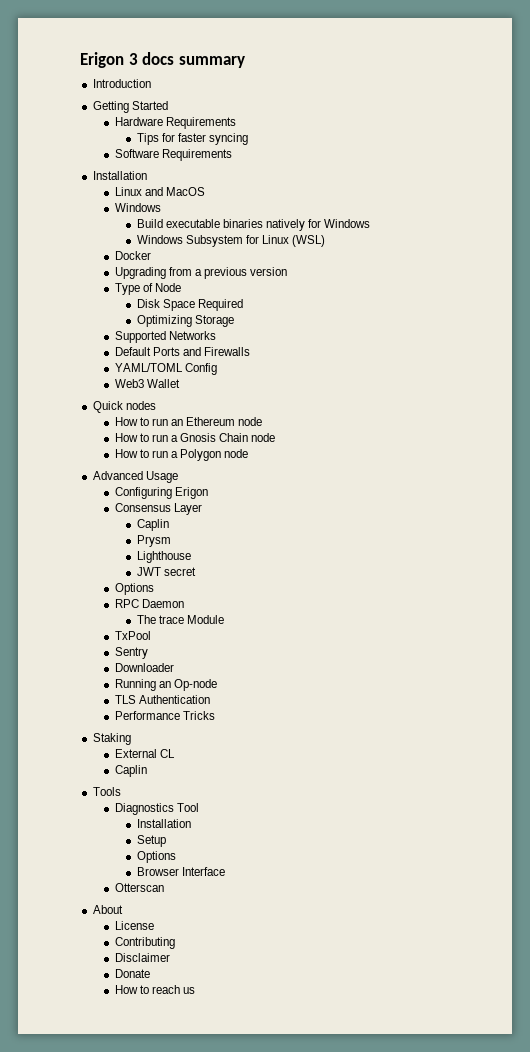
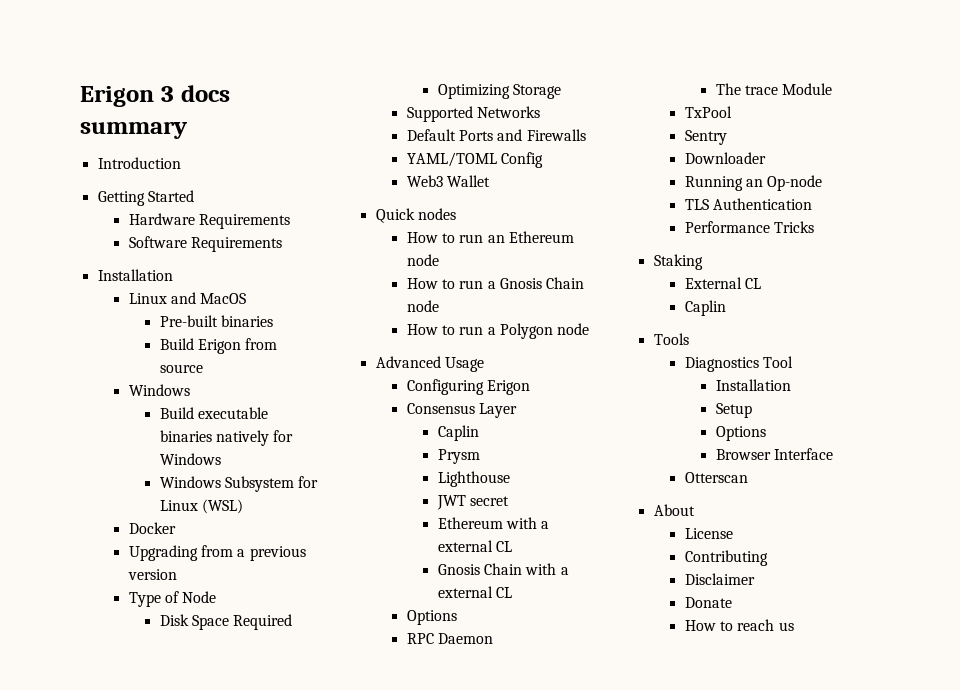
[136,133,248,145] // Tips for faster syncing -> (290, 221) none
(205, 191) none -> [159,315,273,327] [159,338,278,354] [159,364,203,373] // Pre-built binaries // Build Erigon from source
(196, 571) none -> [437,517,550,529] [437,540,512,552] [437,563,569,575] [437,586,512,598] // Ethereum with a external CL // Gnosis Chain with a external CL

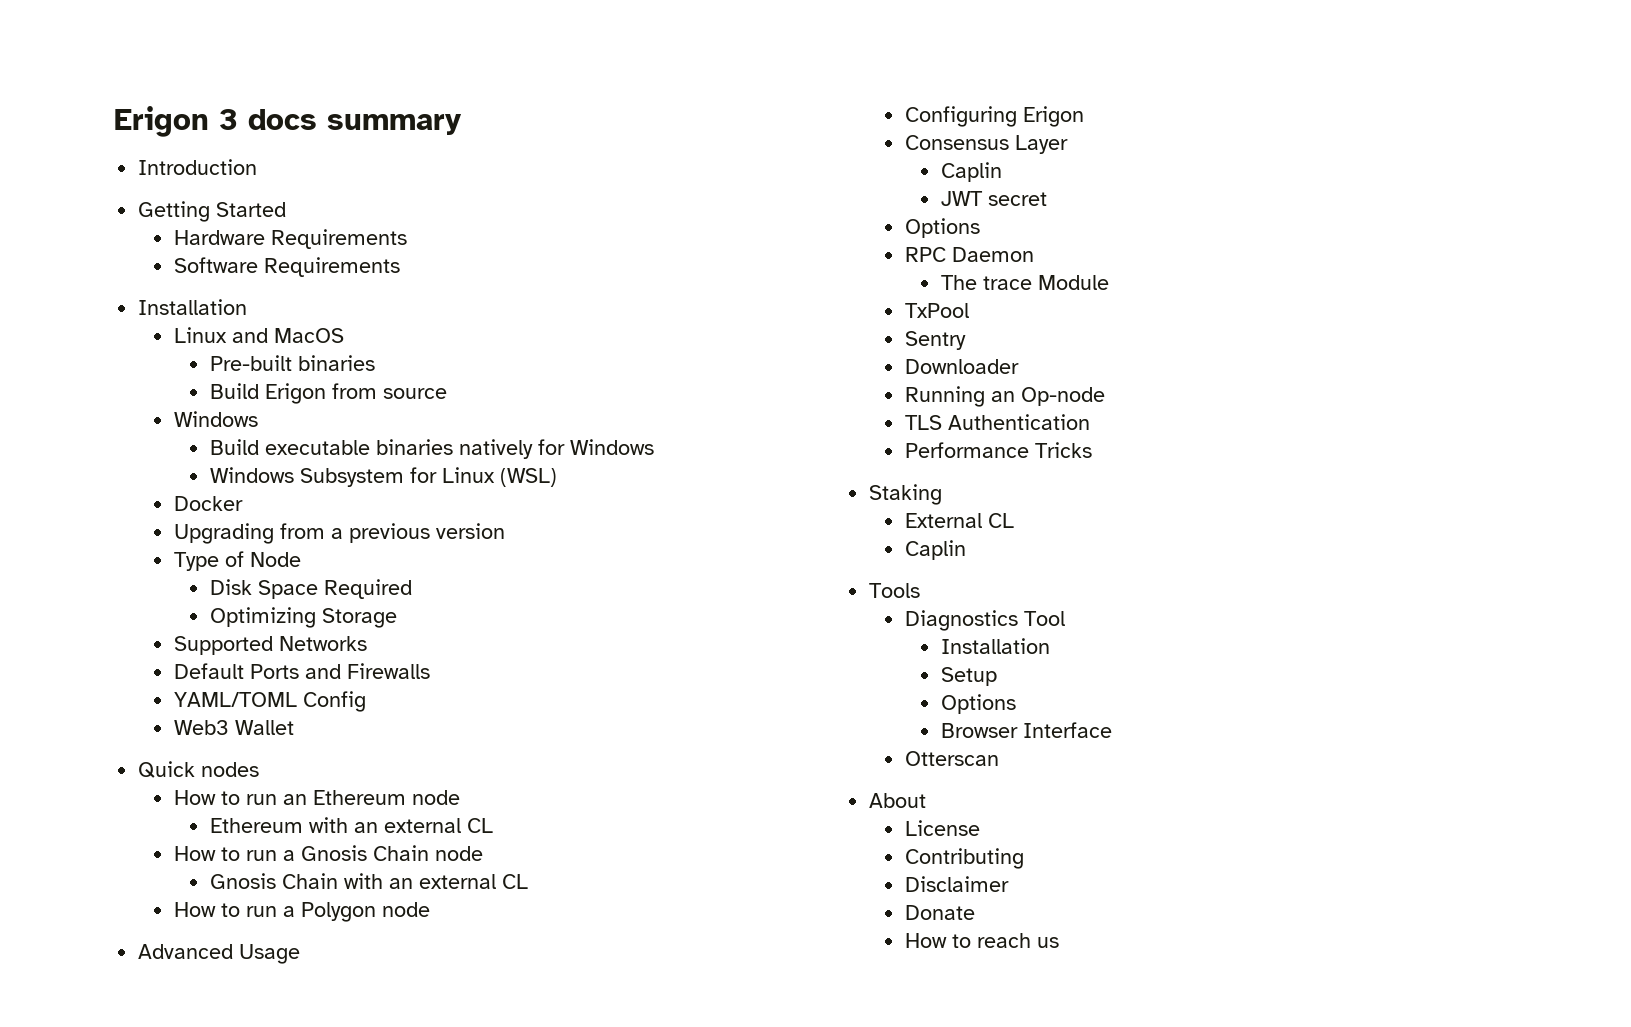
(439, 260) none -> [209,817,493,833] // Ethereum with an external CL
(439, 306) none -> [209,873,528,889] // Gnosis Chain with an external CL
[437,449,480,464] [437,471,510,487] // Prysm // Lighthouse -> (1002, 172) none
[437,517,550,529] [437,540,512,552] [437,563,569,575] [437,586,512,598] // Ethereum with a external CL // Gnosis Chain with a external CL -> (1047, 199) none

